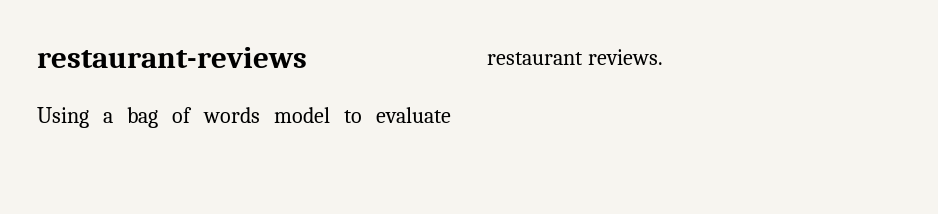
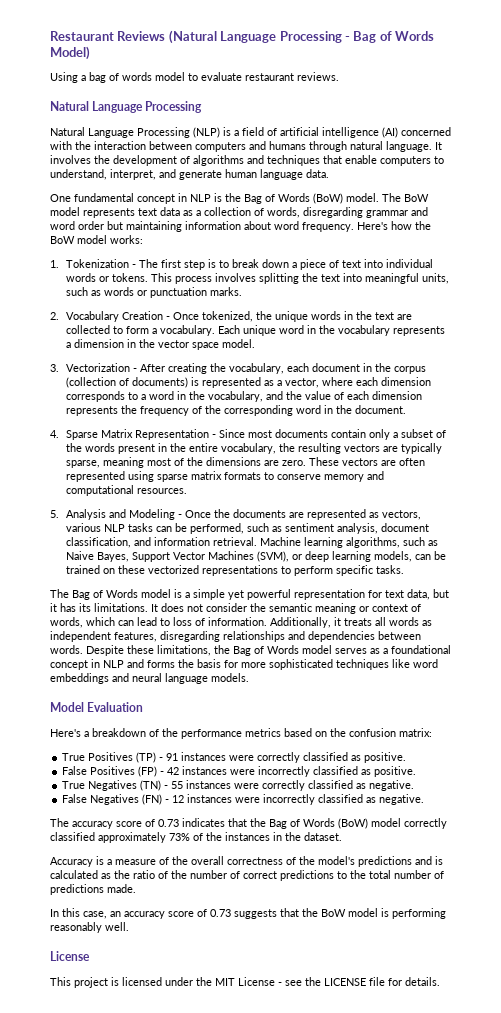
[37,47,307,68] restaurant-reviews -> [50,30,434,44] [50,46,90,60] Restaurant Reviews (Natural Language Processing - Bag of Words Model)
(663, 57) none -> [50,101,203,113] [50,127,451,138] [50,141,442,152] [50,155,444,166] [50,169,329,180] [50,193,429,204] [50,207,428,218] [50,221,431,232] [50,235,143,244] [50,259,433,270] [65,273,449,284] [65,287,242,298] [50,311,412,322] [65,325,445,336] [65,339,255,350] [50,363,426,374] [65,377,431,388] [65,391,422,402] [65,405,406,416] [50,429,446,440] [65,443,442,454] [65,457,425,468] [65,471,384,482] [65,485,187,496] [50,509,421,520] [65,523,429,534] [65,537,438,548] [65,551,446,562] [65,565,404,576] [50,589,449,600] [50,603,421,614] [50,617,432,628] [50,631,421,642] [50,645,451,656] [50,659,438,670] [50,673,249,684] [50,702,144,712] [50,728,432,739] [62,752,407,763] [62,766,417,777] [62,780,415,791] [62,794,425,805] [50,818,447,829] [50,832,342,843] [50,856,443,867] [50,870,444,881] [50,884,136,895] [50,908,446,919] [50,922,129,933] [50,951,90,961] [50,977,440,988] // Natural Language Processing // Natural Language Processing (NLP) is a field of artificial intelligence (AI) concerned with the interaction between computers and humans through natural language. It involves the development of algorithms and techniques that enable computers to understand, interpret, and generate human language data. // One fundamental concept in NLP is the Bag of Words (BoW) model. The BoW model represents text data as a collection of words, disregarding grammar and word order but maintaining information about word frequency. Here's how the BoW model works: // 1. Tokenization - The first step is to break down a piece of text into individual words or tokens. This process involves splitting the text into meaningful units, such as words or punctuation marks. // 2. Vocabulary Creation - Once tokenized, the unique words in the text are collected to form a vocabulary. Each unique word in the vocabulary represents a dimension in the vector space model. // 3. Vectorization - After creating the vocabulary, each document in the corpus (collection of documents) is represented as a vector, where each dimension corresponds to a word in the vocabulary, and the value of each dimension represents the frequency of the corresponding word in the document. // 4. Sparse Matrix Representation - Since most documents contain only a subset of the words present in the entire vocabulary, the resulting vectors are typically sparse, meaning most of the dimensions are zero. These vectors are often represented using sparse matrix formats to conserve memory and computational resources. // 5. Analysis and Modeling - Once the documents are represented as vectors, various NLP tasks can be performed, such as sentiment analysis, document classification, and information retrieval. Machine learning algorithms, such as Naive Bayes, Support Vector Machines (SVM), or deep learning models, can be trained on these vectorized representations to perform specific tasks. // The Bag of Words model is a simple yet powerful representation for text data, but it has its limitations. It does not consider the semantic meaning or context of words, which can lead to loss of information. Additionally, it treats all words as independent features, disregarding relationships and dependencies between words. Despite these limitations, the Bag of Words model serves as a foundational concept in NLP and forms the basis for more sophisticated techniques like word embeddings and neural language models. // Model Evaluation // Here's a breakdown of the performance metrics based on the confusion matrix: // True Positives (TP) - 91 instances were correctly classified as positive. // False Positives (FP) - 42 instances were incorrectly classified as positive. // True Negatives (TN) - 55 instances were correctly classified as negative. // False Negatives (FN) - 12 instances were incorrectly classified as negative. // The accuracy score of 0.73 indicates that the Bag of Words (BoW) model correctly classified approximately 73% of the instances in the dataset. // Accuracy is a measure of the overall correctness of the model's predictions and is calculated as the ratio of the number of correct predictions to the total number of predictions made. // In this case, an accuracy score of 0.73 suggests that the BoW model is performing reasonably well. // License // This project is licensed under the MIT License - see the LICENSE file for details.

